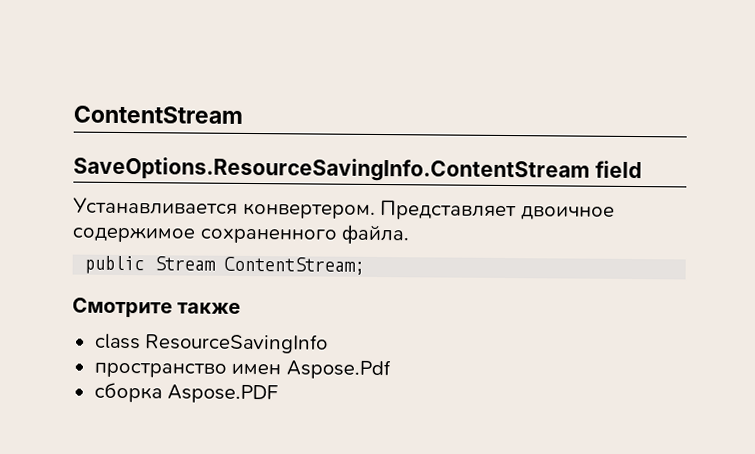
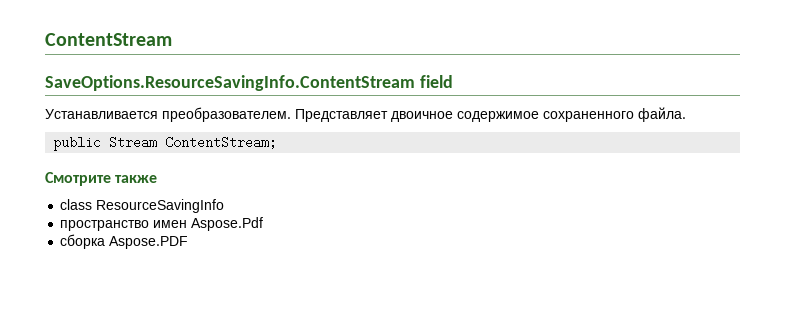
[242,202,376,219] конвертером. -> [162,107,291,122] преобразователем.

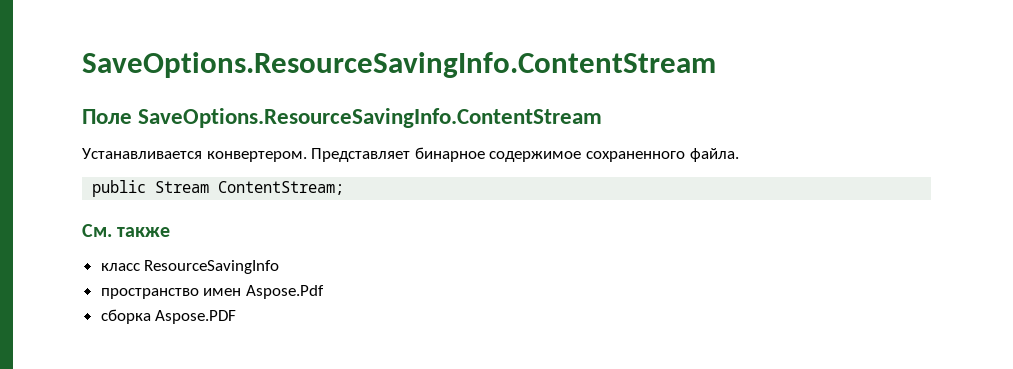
[45,33,172,46] [45,75,453,91] ContentStream // SaveOptions.ResourceSavingInfo.ContentStream field -> [82,52,716,78] [82,108,603,128] SaveOptions.ResourceSavingInfo.ContentStream // Поле SaveOptions.ResourceSavingInfo.ContentStream
[162,107,453,122] преобразователем. Представляет двоичное -> [206,147,485,162] конвертером. Представляет бинарное
[45,172,111,186] Смотрите -> [82,224,112,237] См.
[60,199,93,210] class -> [100,263,140,271] класс

